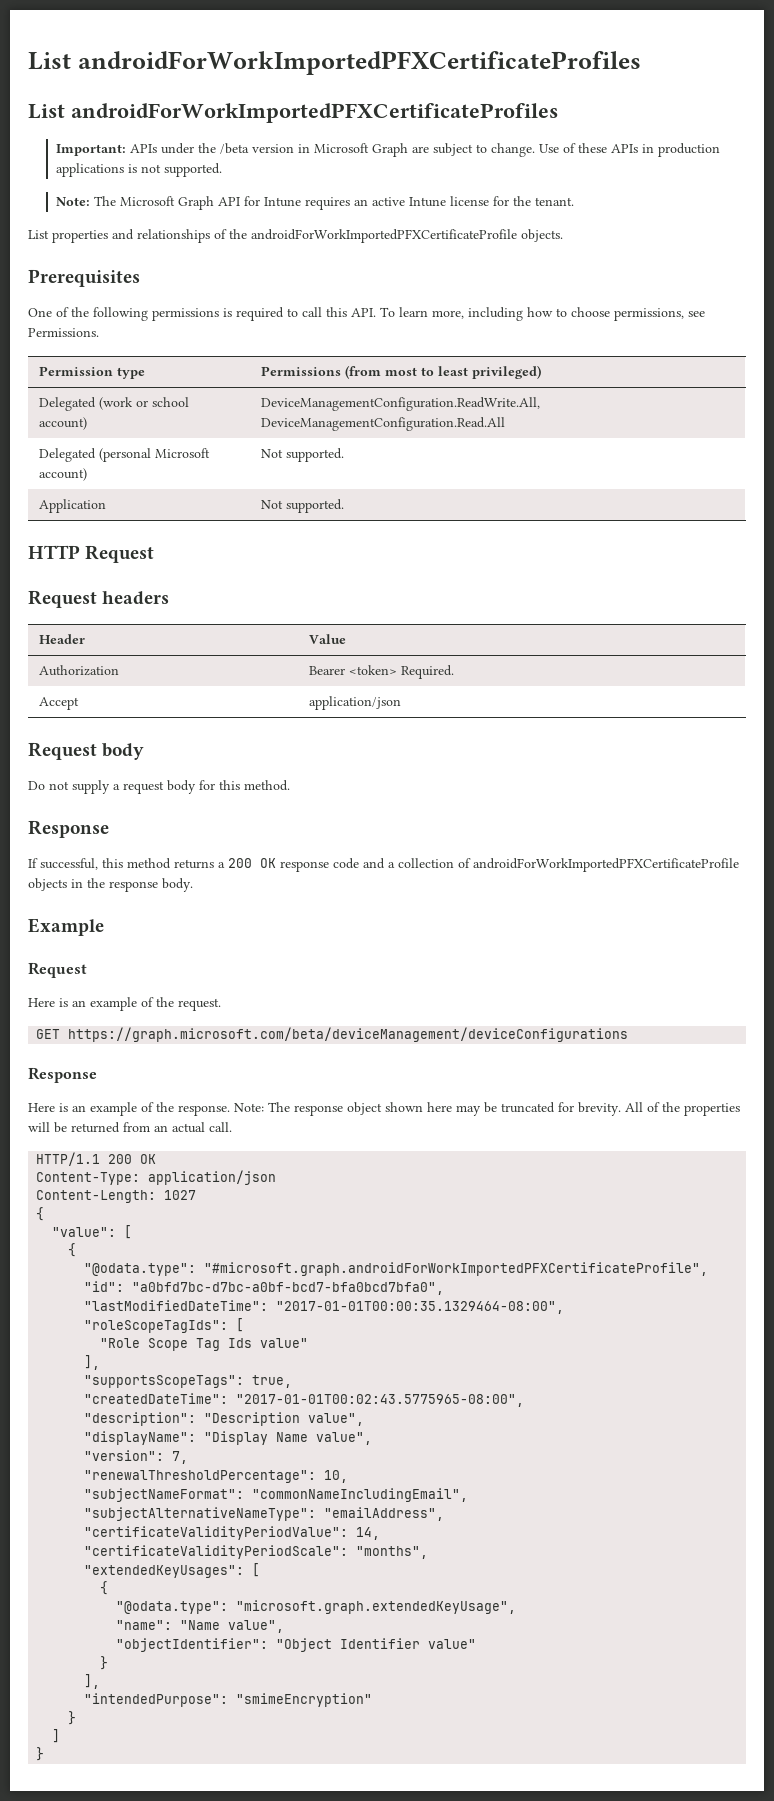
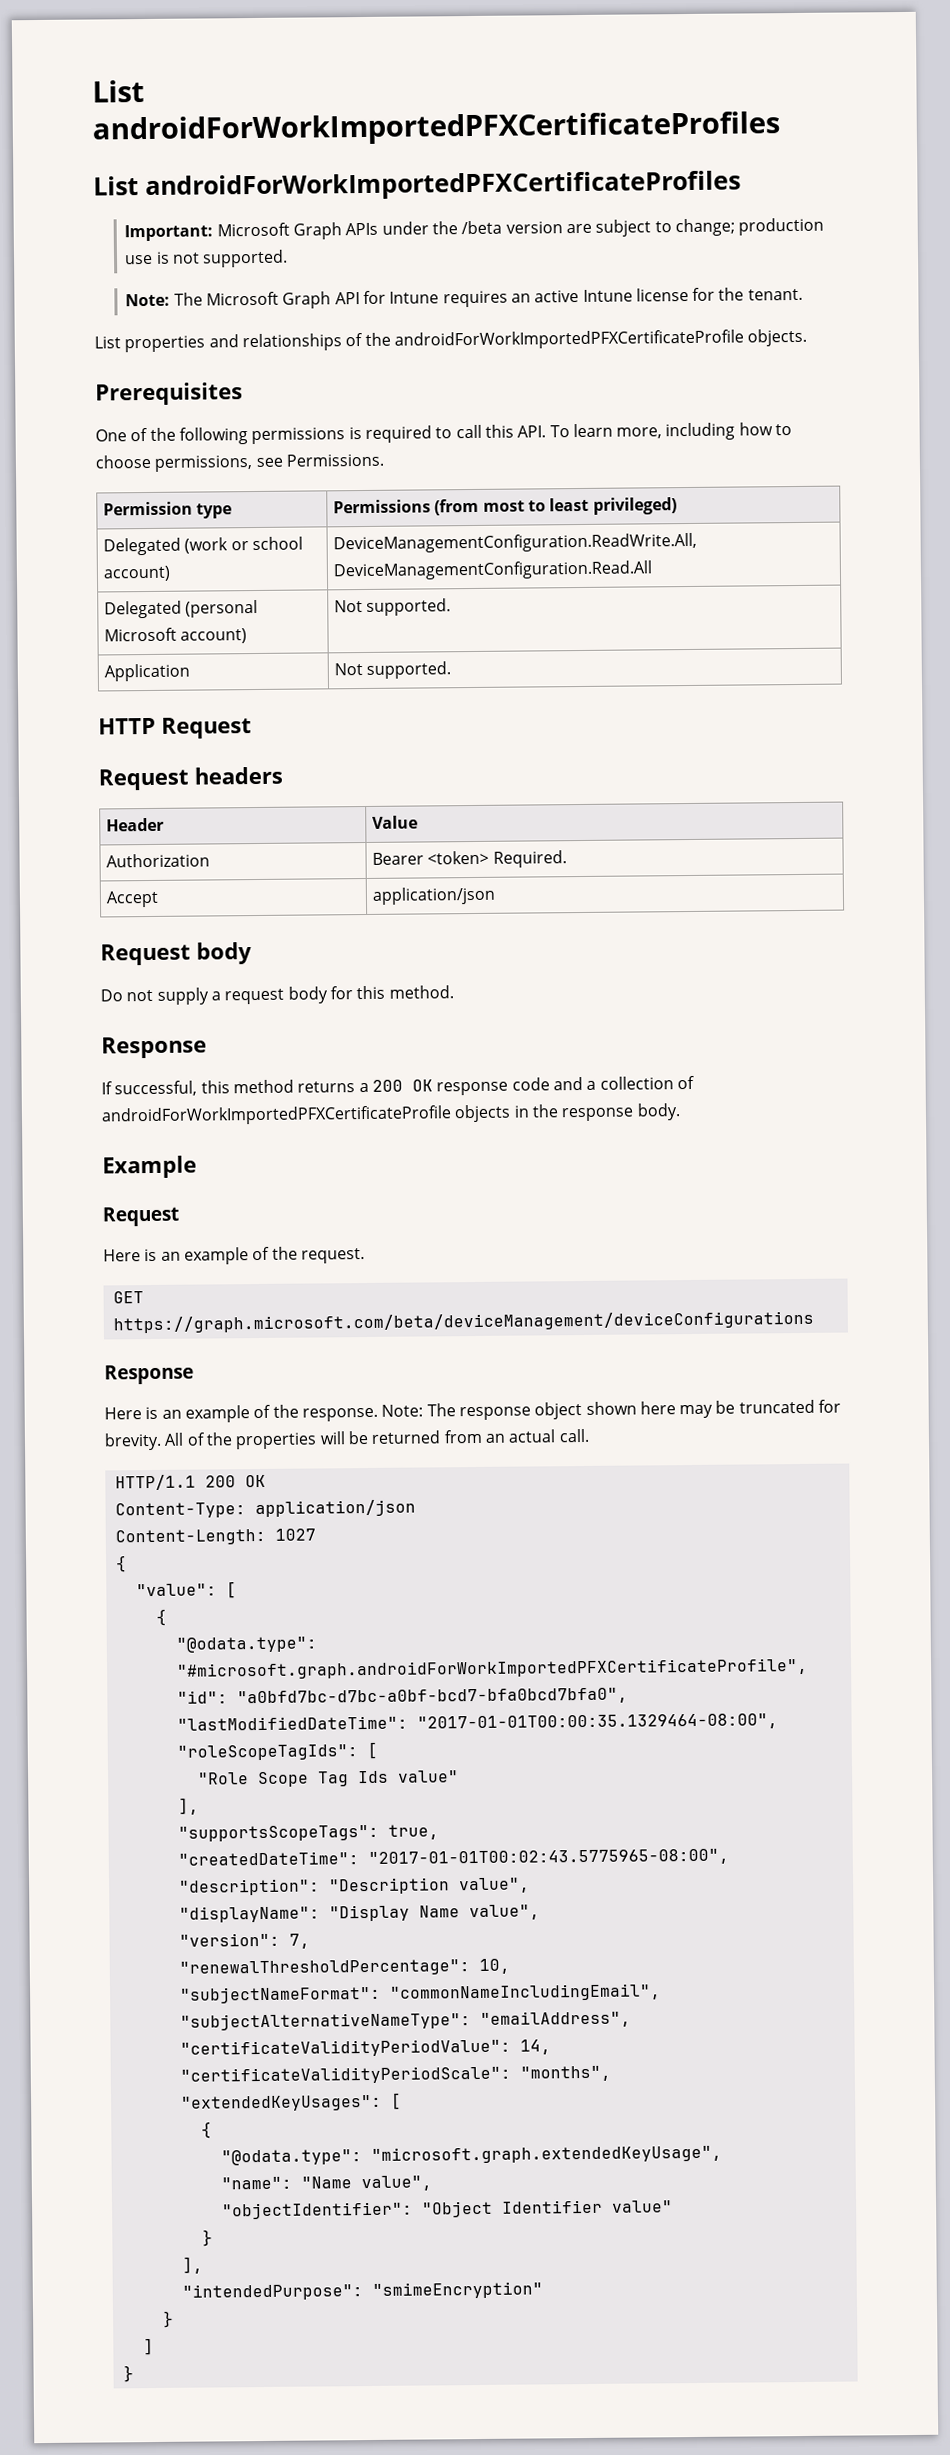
(126, 150) none -> [216,222,342,240] Microsoft Graph
[297,143,720,157] [55,163,124,177] in Microsoft Graph are subject to change. Use of these APIs in production applications -> [565,217,825,237] [124,254,154,265] are subject to change; production use

